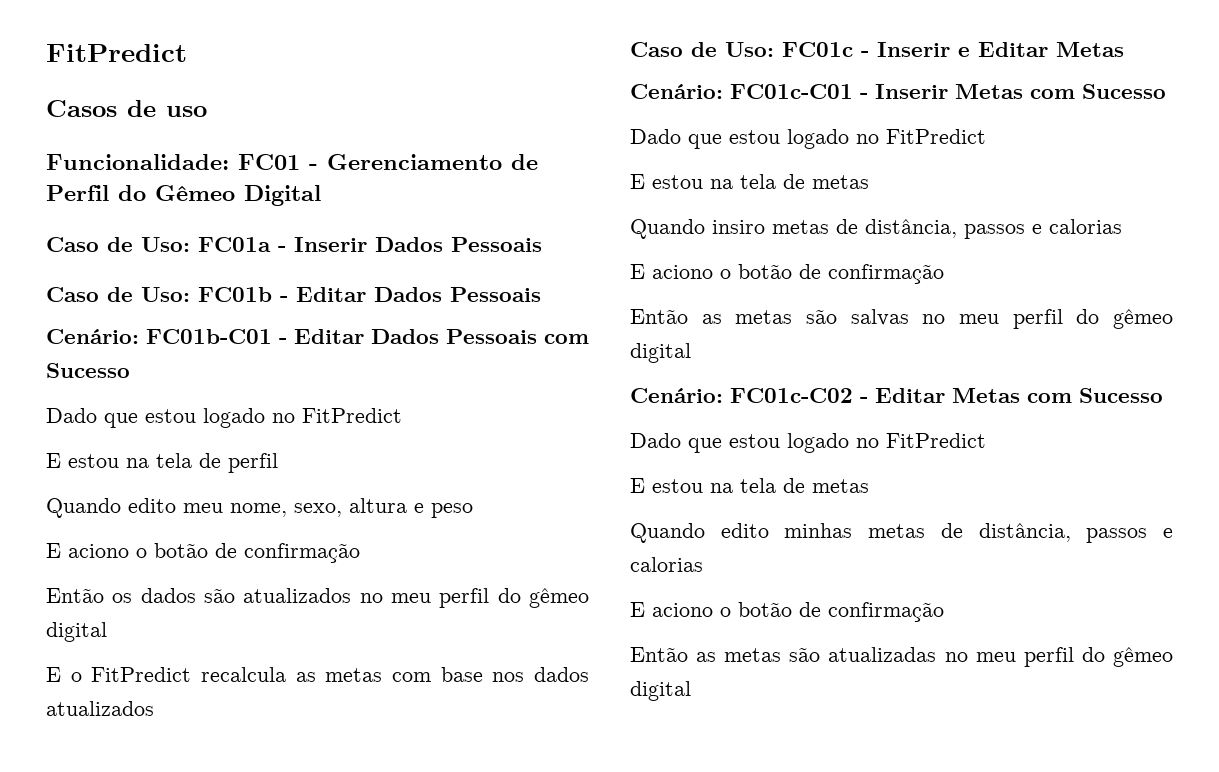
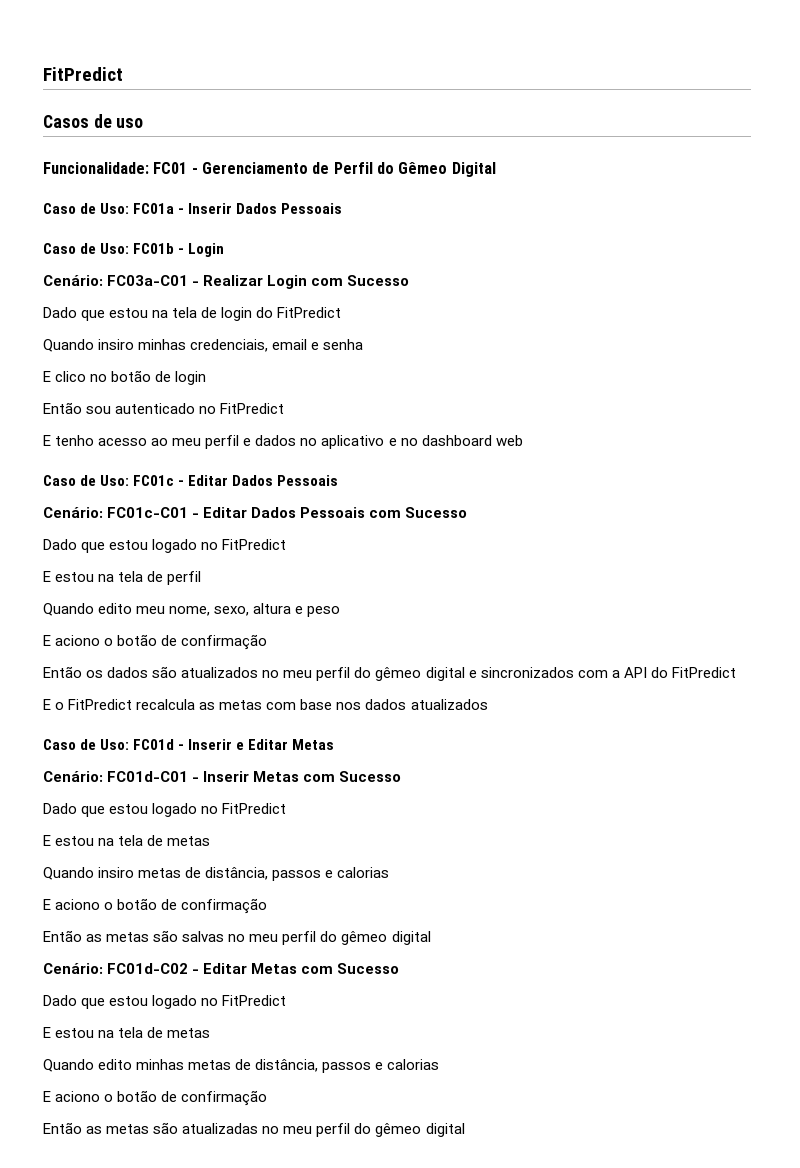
(288, 299) none -> [188,243,225,257] [43,275,410,289] [43,307,342,321] [43,339,364,352] [43,370,207,385] [43,402,285,414] [43,435,523,449] [43,475,185,486] Login // Cenário: FC03a-C01 - Realizar Login com Sucesso // Dado que estou na tela de login do FitPredict // Quando insiro minhas credenciais, email e senha // E clico no botão de login // Então sou autenticado no FitPredict // E tenho acesso ao meu perfil e dados no aplicativo e no dashboard web // Caso de Uso: FC01c -
[146,329,272,344] FC01b-C01 -> [107,507,189,518] FC01c-C01
(107, 632) none -> [468,667,736,678] e sincronizados com a API do FitPredict
[782,42,853,57] FC01c -> [133,739,175,750] FC01d
[730,84,853,99] FC01c-C01 -> [107,771,189,782] FC01d-C01
[730,388,853,403] FC01c-C02 -> [107,963,189,974] FC01d-C02

